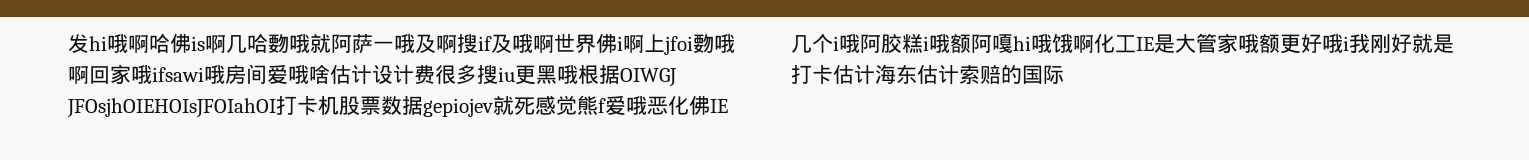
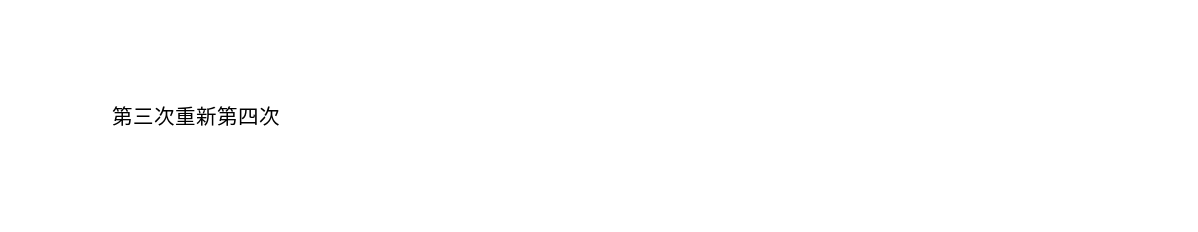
[68,33,735,55] [68,64,677,87] [67,95,728,118] [791,33,1454,54] [791,64,1064,85] 发hi哦啊哈佛is啊几哈覅哦就阿萨一哦及啊搜if及哦啊世界佛i啊上jfoi覅哦啊回家哦ifsawi哦房间爱哦啥估计设计费很多搜iu更黑哦根据OIWGJ JFOsjhOIEHOIsJFOIahOI打卡机股票数据gepiojev就死感觉熊f爱哦恶化佛IE几个i哦阿胶糕i哦额阿嘎hi哦饿啊化工IE是大管家哦额更好哦i我刚好就是打卡估计海东估计索赔的国际 -> [112,106,280,126] 第三次重新第四次

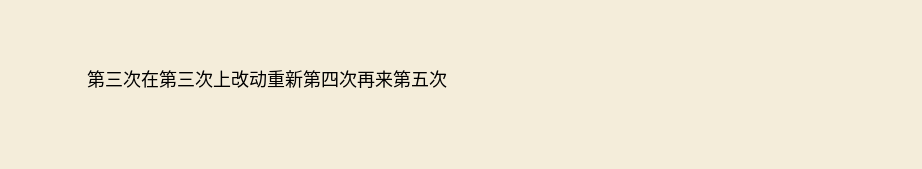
[112,106,259,126] 第三次重新第四 -> [87,70,429,89] 第三次在第三次上改动重新第四次再来第五

